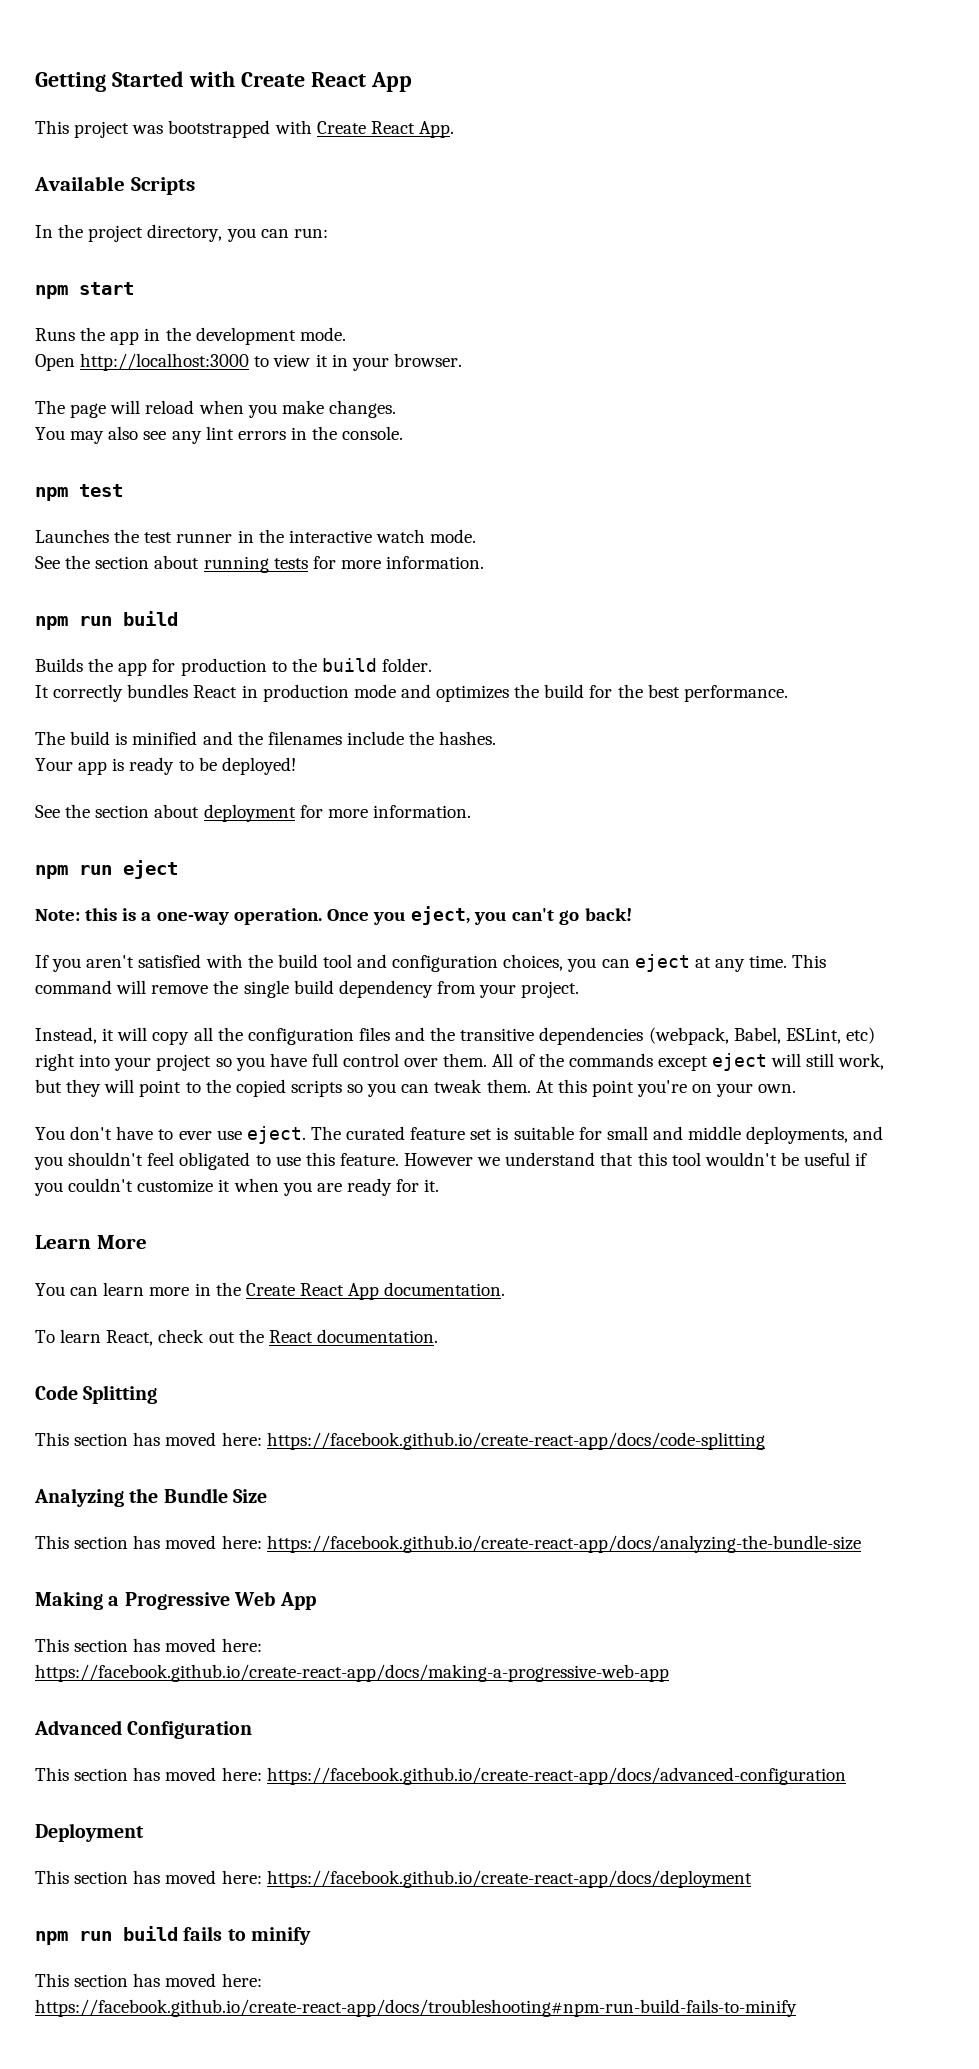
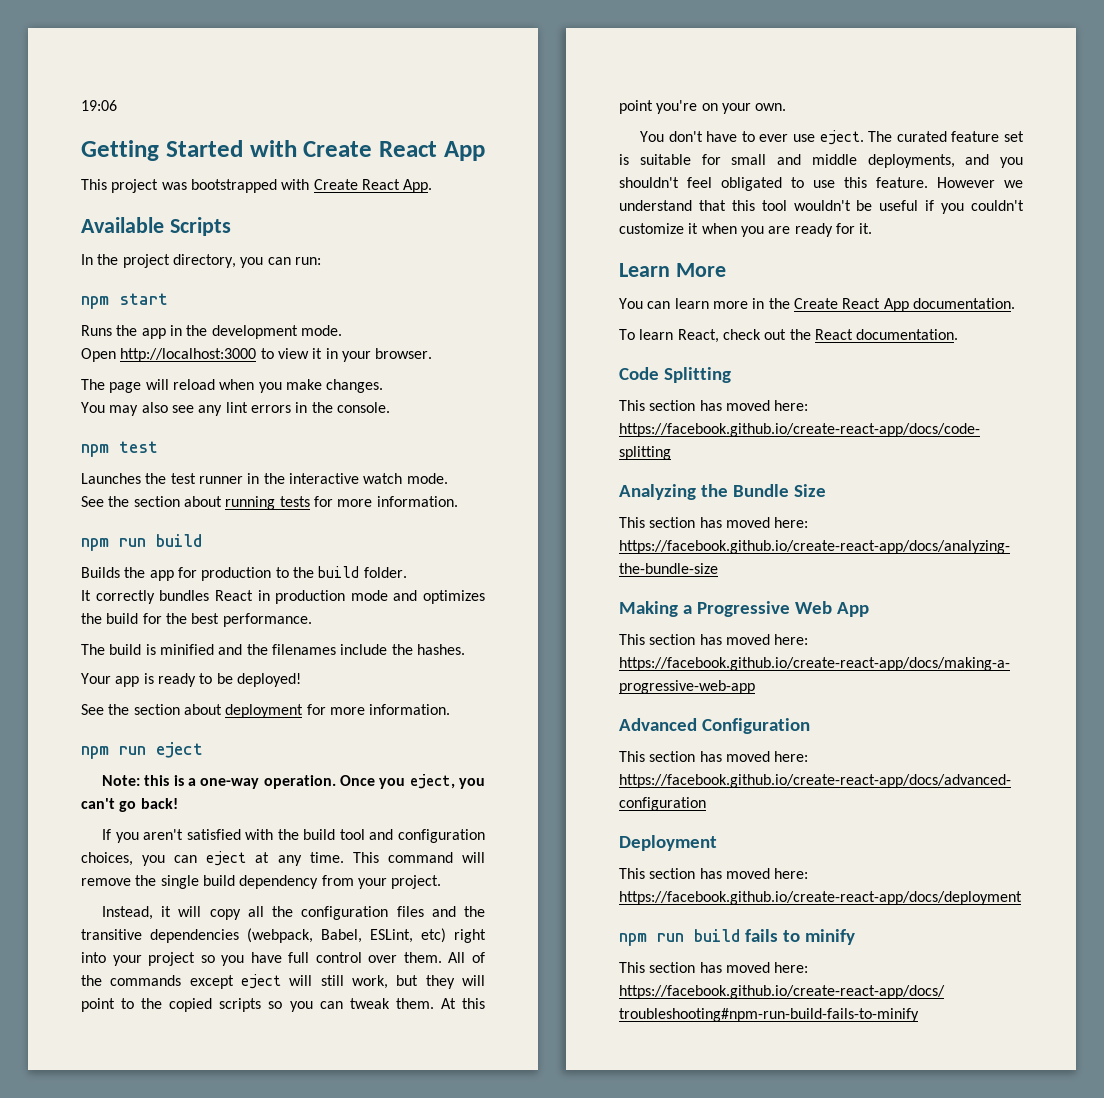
(35, 82) none -> [81,100,117,111] 19:06 //

